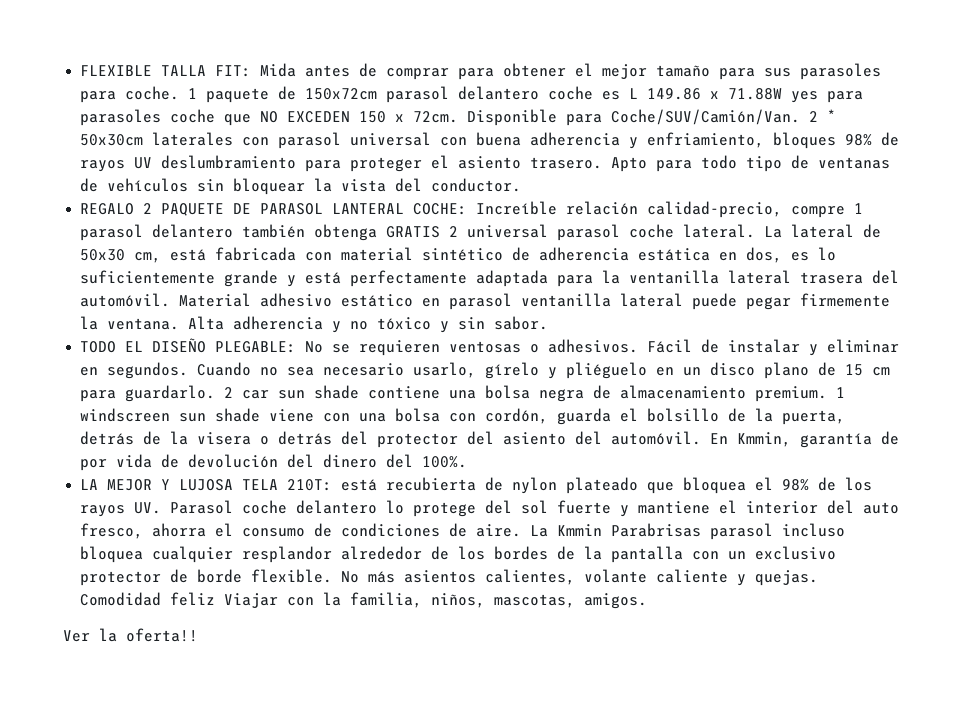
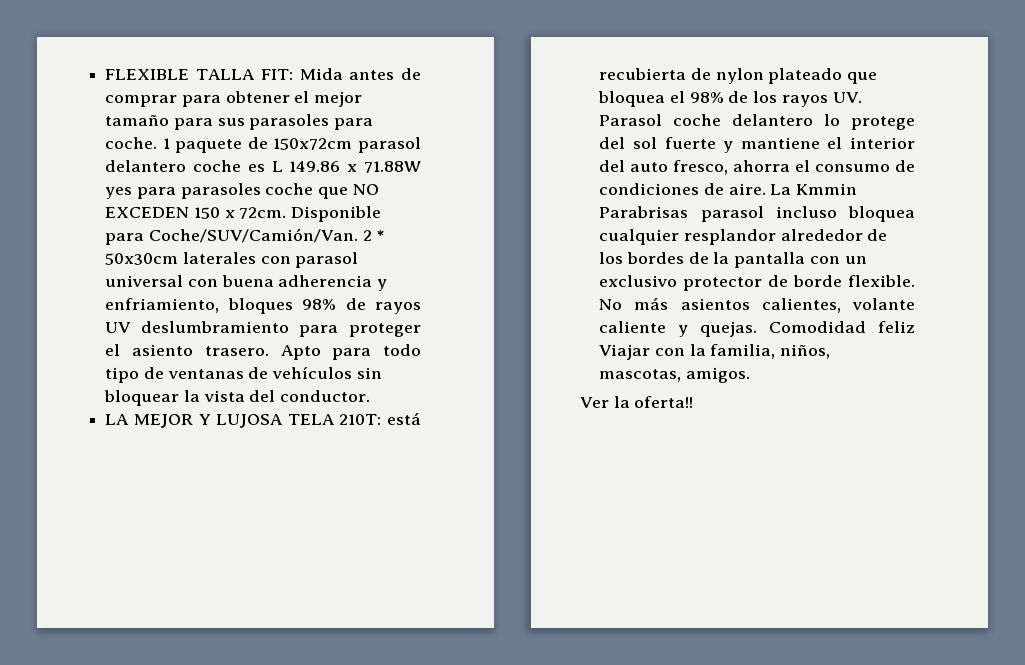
[80,201,864,218] [80,224,882,241] [80,247,837,263] [80,270,900,287] [80,293,891,310] [80,316,549,333] [80,338,900,356] [80,362,891,379] [80,385,846,402] [80,408,846,425] [80,431,900,448] [80,454,468,471] // REGALO 2 PAQUETE DE PARASOL LANTERAL COCHE: Increíble relación calidad-precio, compre 1 parasol delantero también obtenga GRATIS 2 universal parasol coche lateral. La lateral de 50x30 cm, está fabricada con material sintético de adherencia estática en dos, es lo suficientemente grande y está perfectamente adaptada para la ventanilla lateral trasera del automóvil. Material adhesivo estático en parasol ventanilla lateral puede pegar firmemente la ventana. Alta adherencia y no tóxico y sin sabor. // TODO EL DISEÑO PLEGABLE: No se requieren ventosas o adhesivos. Fácil de instalar y eliminar en segundos. Cuando no sea necesario usarlo, gírelo y pliéguelo en un disco plano de 15 cm para guardarlo. 2 car sun shade contiene una bolsa negra de almacenamiento premium. 1 windscreen sun shade viene con una bolsa con cordón, guarda el bolsillo de la puerta, detrás de la visera o detrás del protector del asiento del automóvil. En Kmmin, garantía de por vida de devolución del dinero del 100%. -> (371, 396) none

